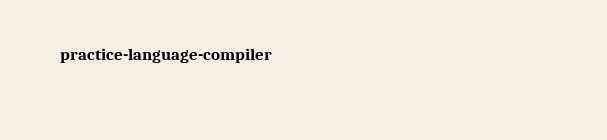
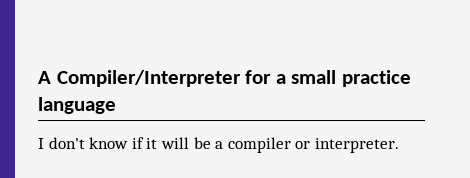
[60,48,272,63] practice-language-compiler -> [38,70,411,87] [38,97,116,114] [38,137,399,153] A Compiler/Interpreter for a small practice language // I don't know if it will be a compiler or interpreter.

